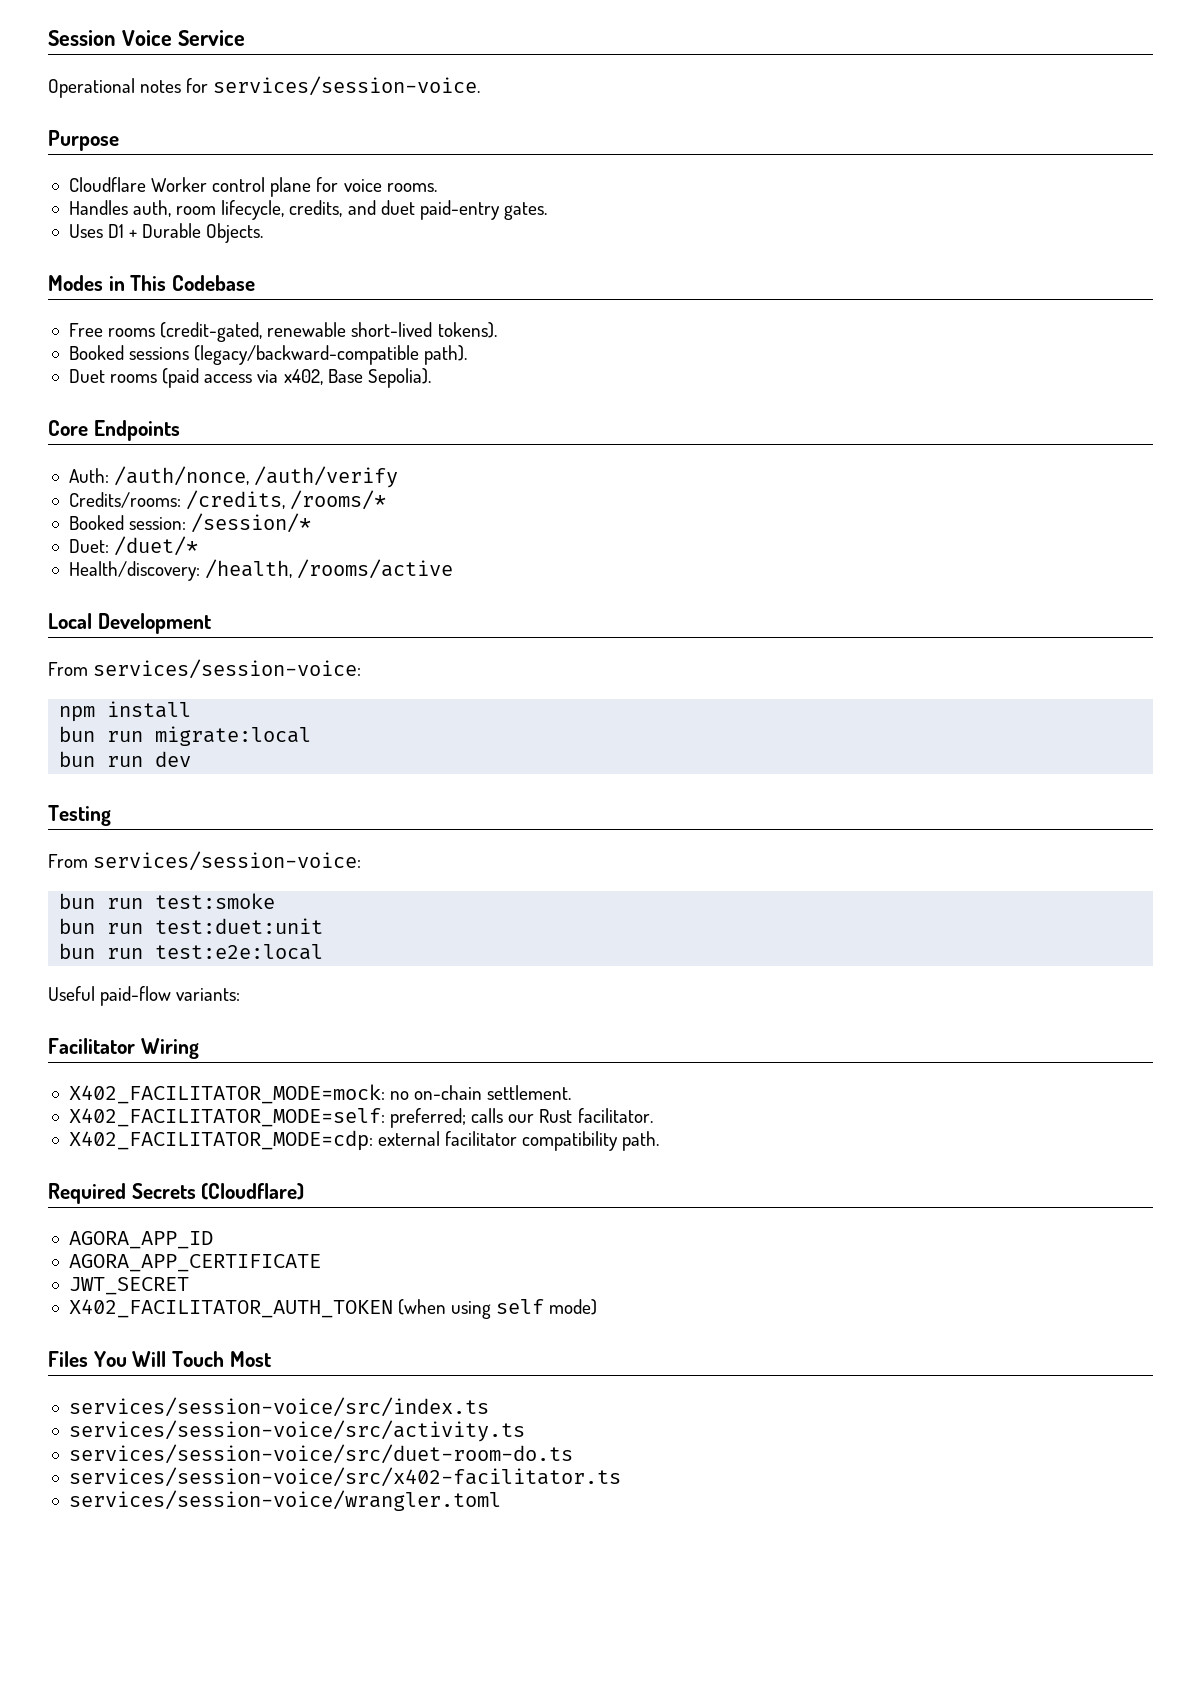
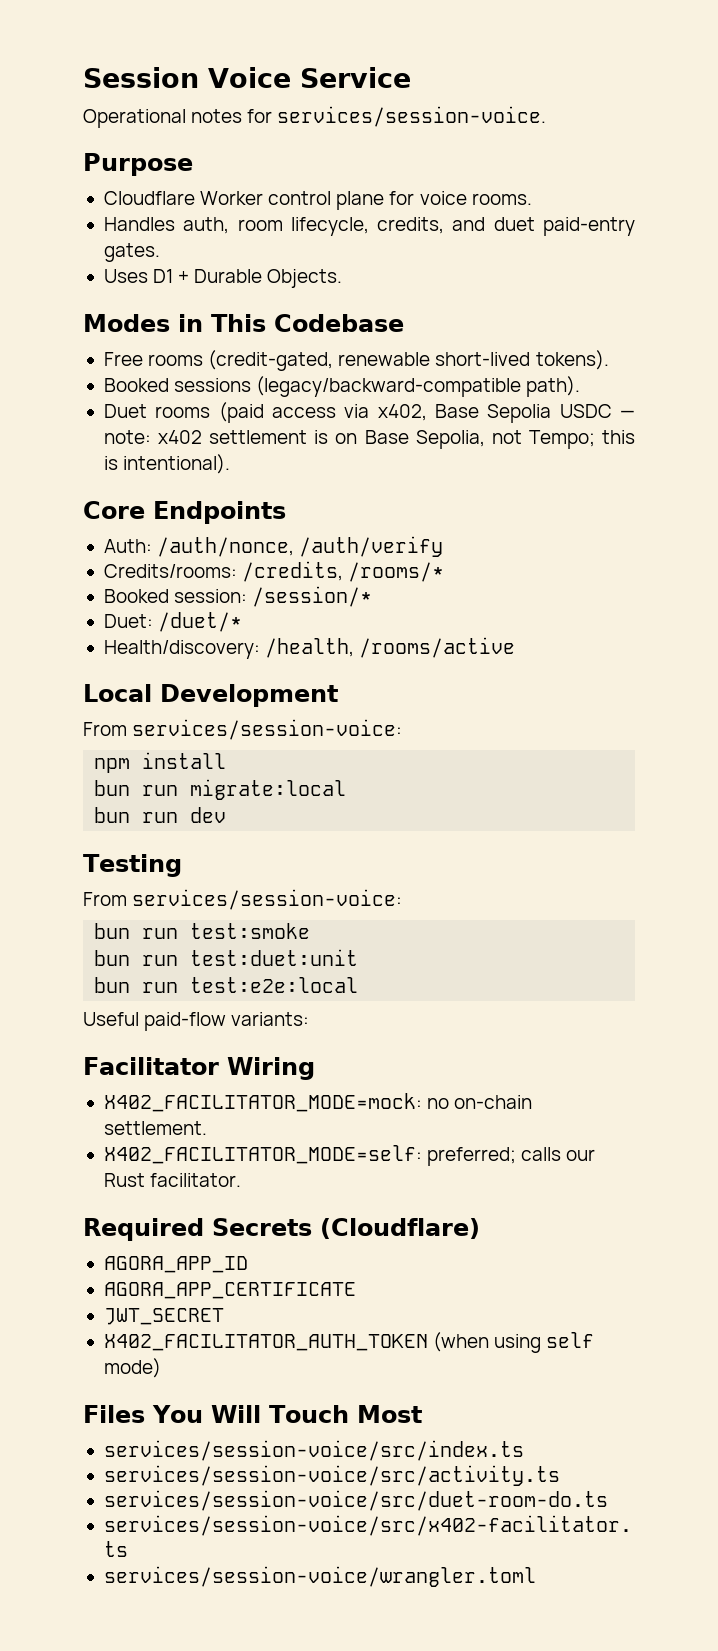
[367,368,431,388] Sepolia). -> [487,404,635,423] [103,430,635,449] [103,454,231,474] Sepolia USDC — note: x402 settlement is on Base Sepolia, not Tempo; this is intentional).
[68,1130,660,1151] // X402_FACILITATOR_MODE=cdp: external facilitator compatibility path. -> (242, 1180) none

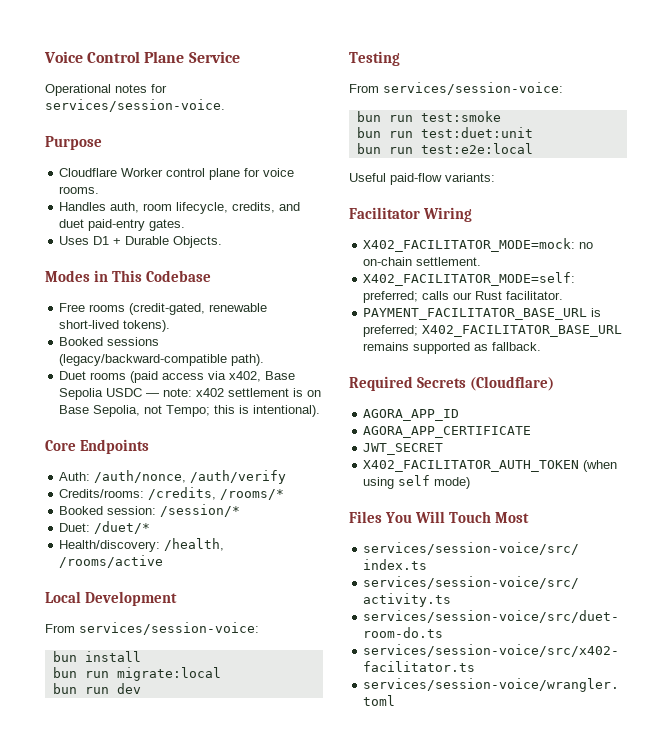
[83,67,291,88] Session Voice -> [44,51,185,63] Voice Control Plane
[94,758,131,773] npm -> [52,651,77,662] bun
(242, 1180) none -> [363,308,602,320] [363,325,623,337] [363,342,542,354] // PAYMENT_FACILITATOR_BASE_URL is preferred; X402_FACILITATOR_BASE_URL remains supported as fallback.

